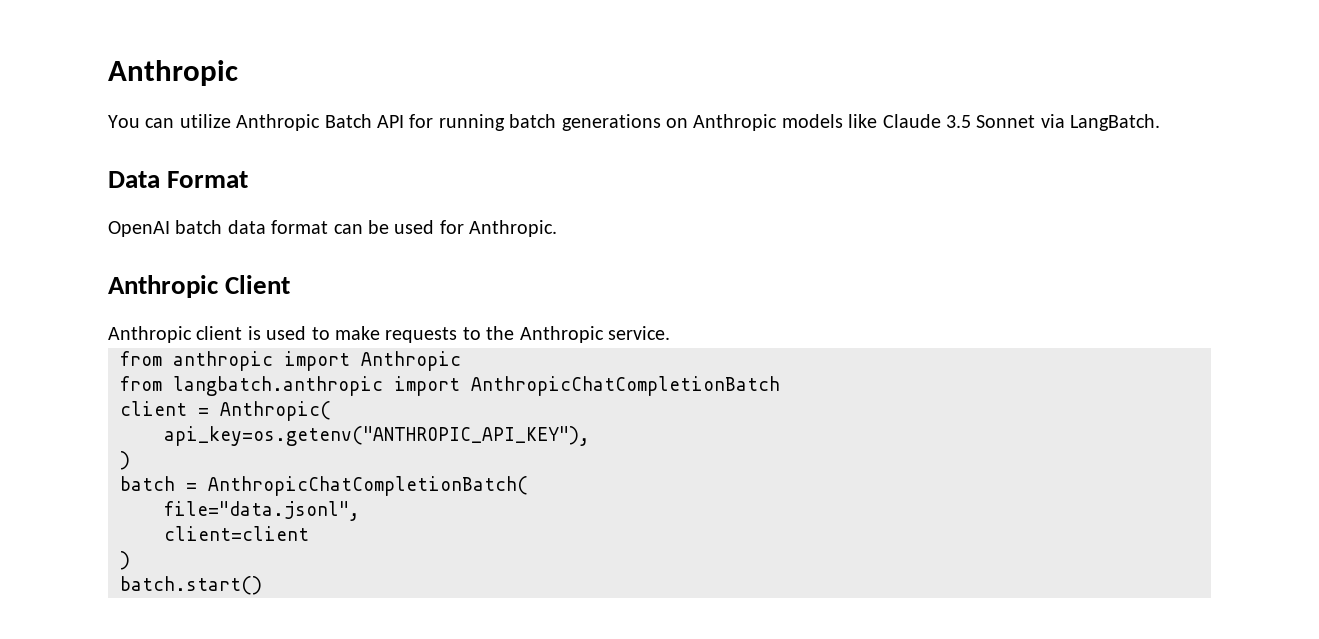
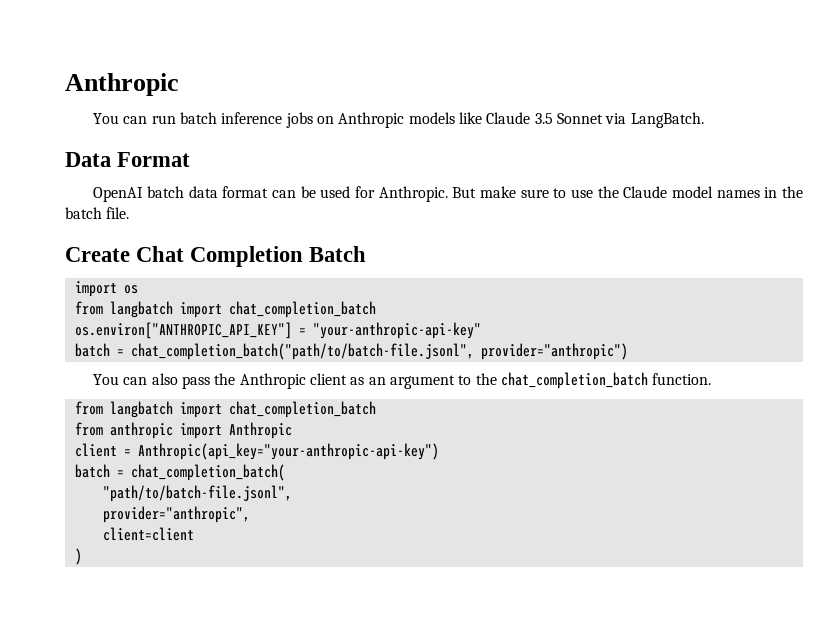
[179,114,661,131] utilize Anthropic Batch API for running batch generations -> [151,112,313,128] run batch inference jobs
[108,275,291,298] [108,326,670,343] // Anthropic Client // Anthropic client is used to make requests to the Anthropic service. -> [452,186,804,198] [65,207,130,219] [65,246,367,267] [74,281,138,297] [74,301,376,318] [74,322,481,339] [74,343,628,360] [93,372,712,389] [74,401,376,418] But make sure to use the Claude model names in the batch file. // Create Chat Completion Batch // import os // from langbatch import chat_completion_batch // os.environ["ANTHROPIC_API_KEY"] = "your-anthropic-api-key" // batch = chat_completion_batch("path/to/batch-file.jsonl", provider="anthropic") // You can also pass the Anthropic client as an argument to the chat_completion_batch function. // from langbatch import chat_completion_batch
[120,376,780,396] // from langbatch.anthropic import AnthropicChatCompletionBatch -> (292, 430) none
[220,401,331,421] [164,426,590,446] [120,451,130,470] [120,476,528,496] [164,501,360,521] Anthropic( // api_key=os.getenv("ANTHROPIC_API_KEY"), // ) // batch = AnthropicChatCompletionBatch( // file="data.jsonl", -> [137,443,439,460] [74,464,285,481] [102,485,292,502] [102,506,250,523] Anthropic(api_key="your-anthropic-api-key") // batch = chat_completion_batch( // "path/to/batch-file.jsonl", // provider="anthropic",
[120,576,262,595] // batch.start() -> (82, 556) none

